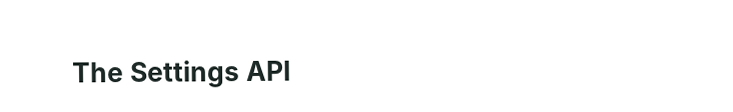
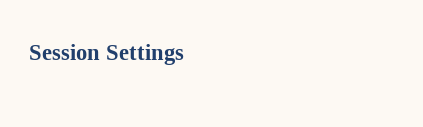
[72,60,292,88] The Settings API -> [29,44,185,65] Session Settings

